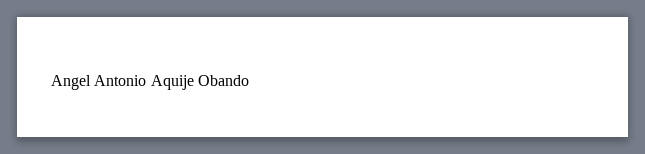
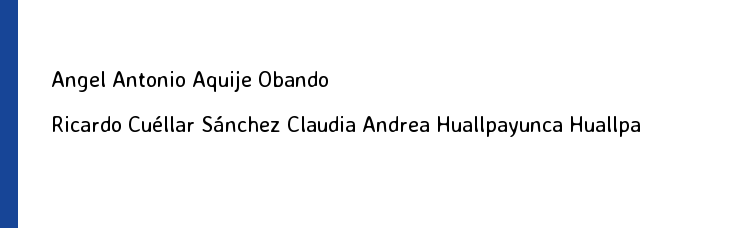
(249, 80) none -> [51,116,641,137] // Ricardo Cuéllar Sánchez Claudia Andrea Huallpayunca Huallpa

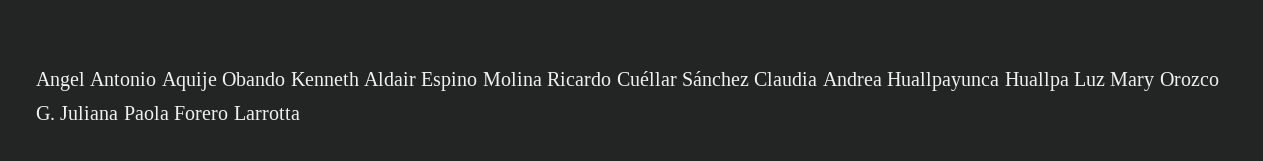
(329, 79) // -> [290,72,542,91] Kenneth Aldair Espino Molina
(641, 126) none -> [1074,72,1219,91] [36,106,300,120] Luz Mary Orozco G. Juliana Paola Forero Larrotta

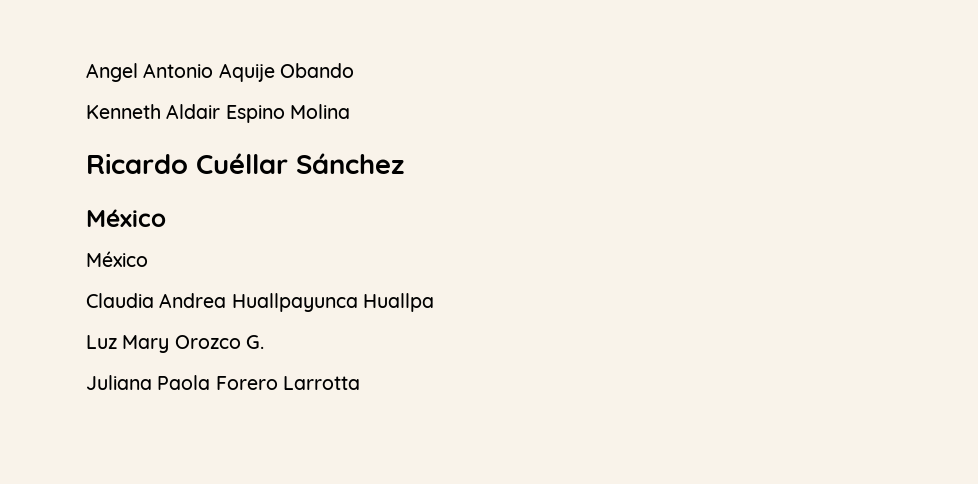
(286, 79) none -> (354, 70) //
(542, 79) none -> (350, 111) //
(749, 78) none -> [86,209,166,227] [86,251,148,267] // México // México //
(1069, 81) none -> (434, 302) //
(55, 113) none -> (264, 342) //

